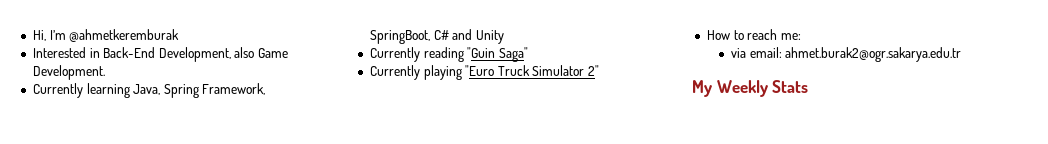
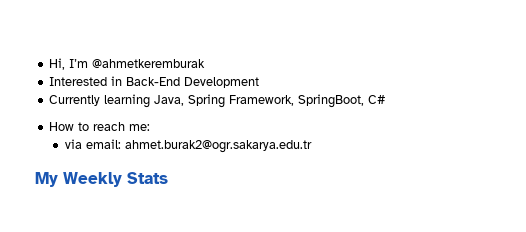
[158,47,289,62] [32,65,105,80] Development, also Game Development. -> [184,77,260,88] Development
[452,29,504,44] [369,47,528,62] [369,65,600,80] and Unity // Currently reading "Guin Saga" // Currently playing "Euro Truck Simulator 2" -> (387, 99) none

